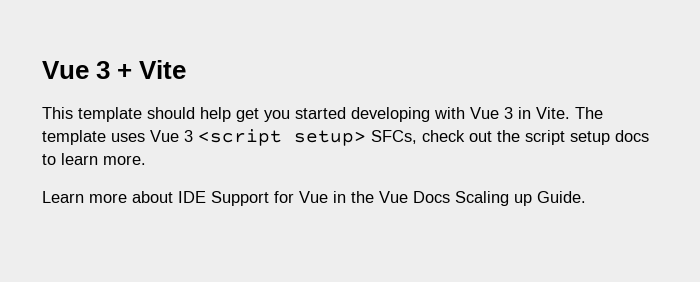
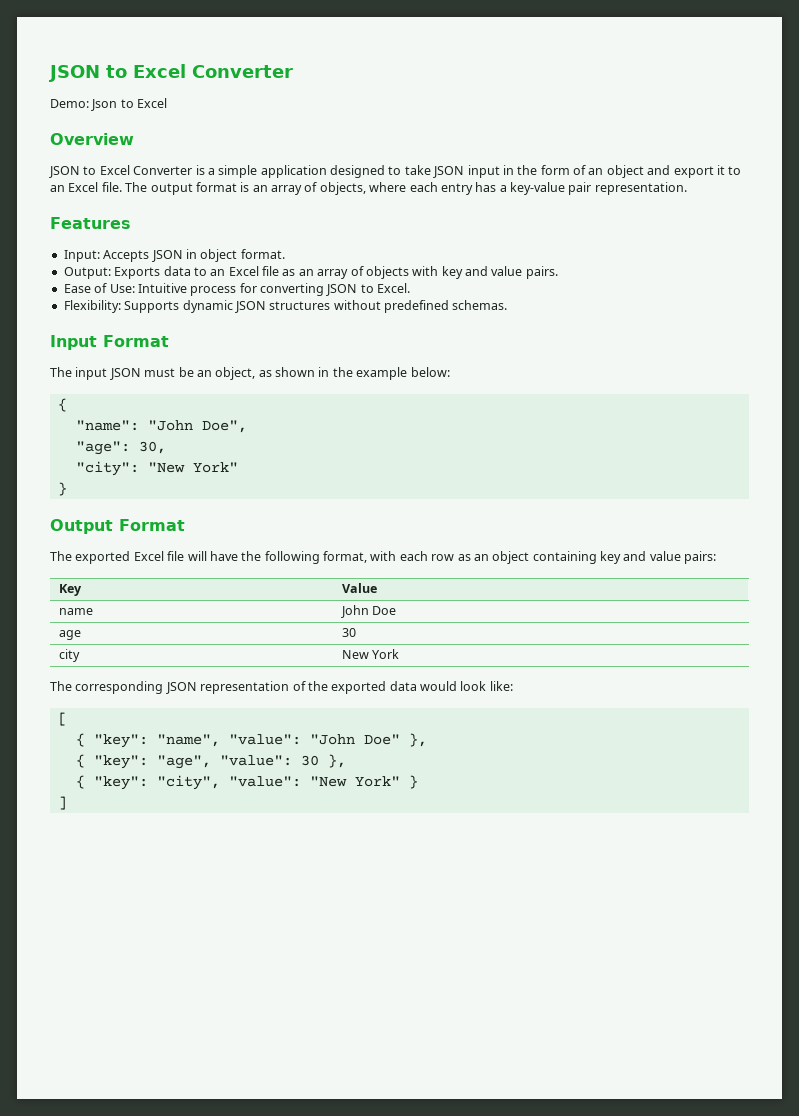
[42,60,187,79] [42,107,603,122] [42,129,649,146] [42,153,146,165] [42,191,586,206] Vue 3 + Vite // This template should help get you started developing with Vue 3 in Vite. The template uses Vue 3 <script setup> SFCs, check out the script setup docs to learn more. // Learn more about IDE Support for Vue in the Vue Docs Scaling up Guide. -> [48,64,293,82] [50,98,168,111] [50,133,134,145] [49,165,742,178] [50,182,687,195] [50,217,131,229] [63,249,285,262] [63,266,558,279] [63,283,411,296] [63,300,508,313] [50,335,169,350] [50,367,450,380] [57,398,67,412] [75,420,247,433] [75,441,166,455] [75,461,238,476] [57,482,67,496] [50,519,185,534] [50,551,717,564] [58,584,82,596] [341,583,377,593] [58,608,93,615] [340,605,397,618] [58,630,81,640] [341,628,356,637] [58,649,80,662] [341,649,400,659] [50,681,513,694] [57,712,67,726] [75,733,427,748] [75,754,346,769] [75,775,418,790] [57,796,67,810] JSON to Excel Converter // Demo: Json to Excel // Overview // JSON to Excel Converter is a simple application designed to take JSON input in the form of an object and export it to an Excel file. The output format is an array of objects, where each entry has a key-value pair representation. // Features // Input: Accepts JSON in object format. // Output: Exports data to an Excel file as an array of objects with key and value pairs. // Ease of Use: Intuitive process for converting JSON to Excel. // Flexibility: Supports dynamic JSON structures without predefined schemas. // Input Format // The input JSON must be an object, as shown in the example below: // { // "name": "John Doe", // "age": 30, // "city": "New York" // } // Output Format // The exported Excel file will have the following format, with each row as an object containing key and value pairs: // Key | Value // name | John Doe // age | 30 // city | New York // The corresponding JSON representation of the exported data would look like: // [ // { "key": "name", "value": "John Doe" }, // { "key": "age", "value": 30 }, // { "key": "city", "value": "New York" } // ]

